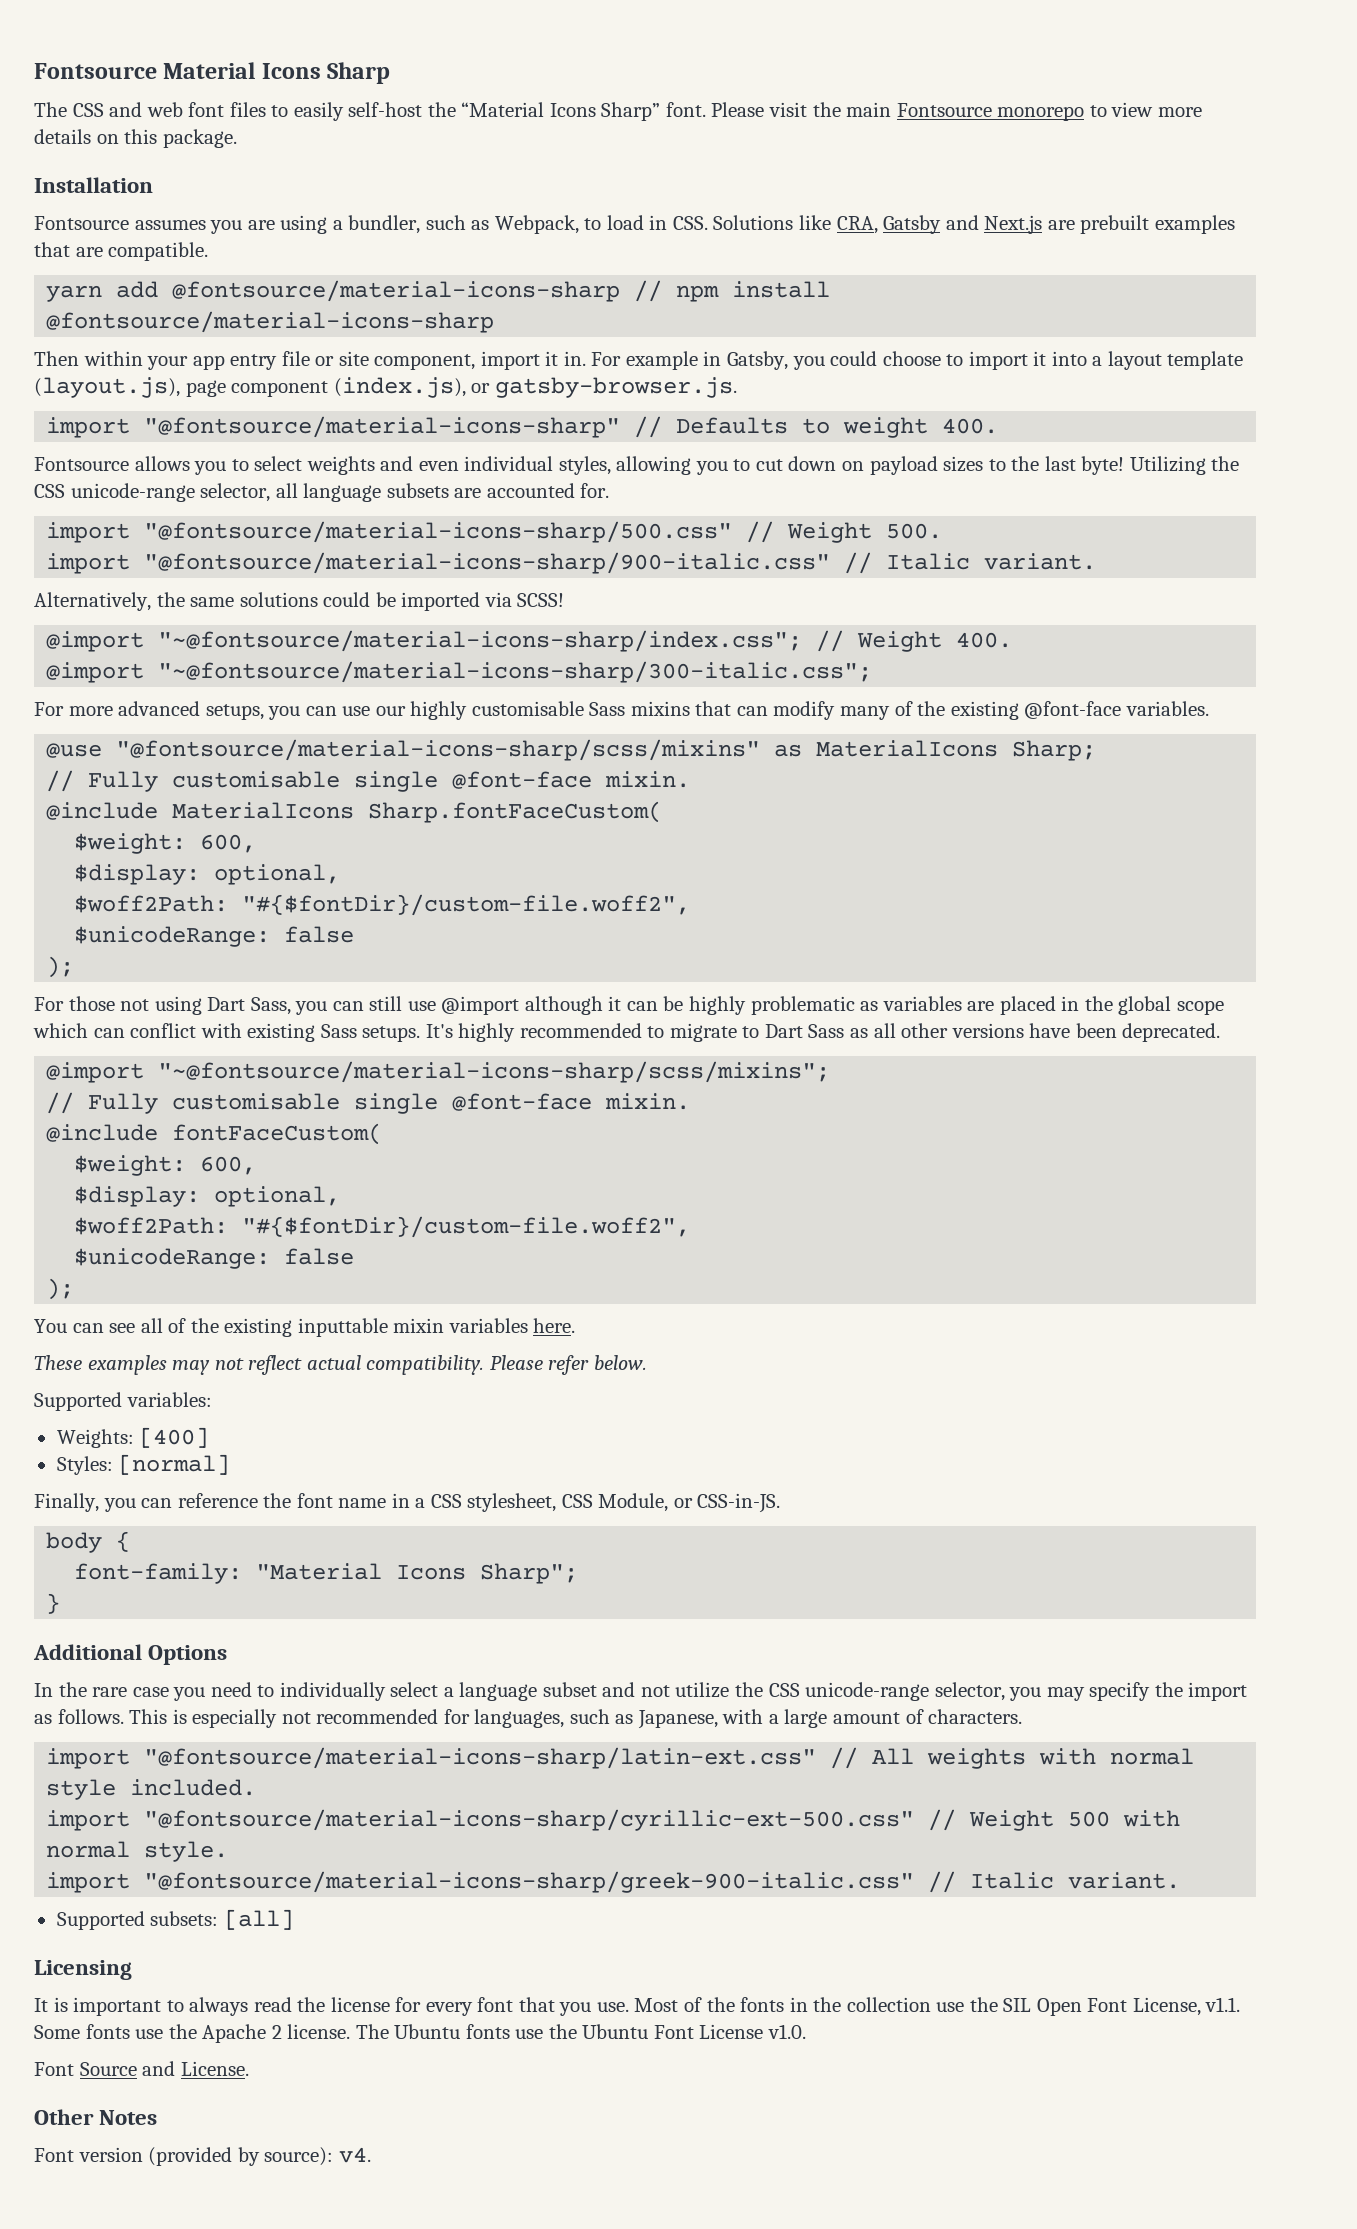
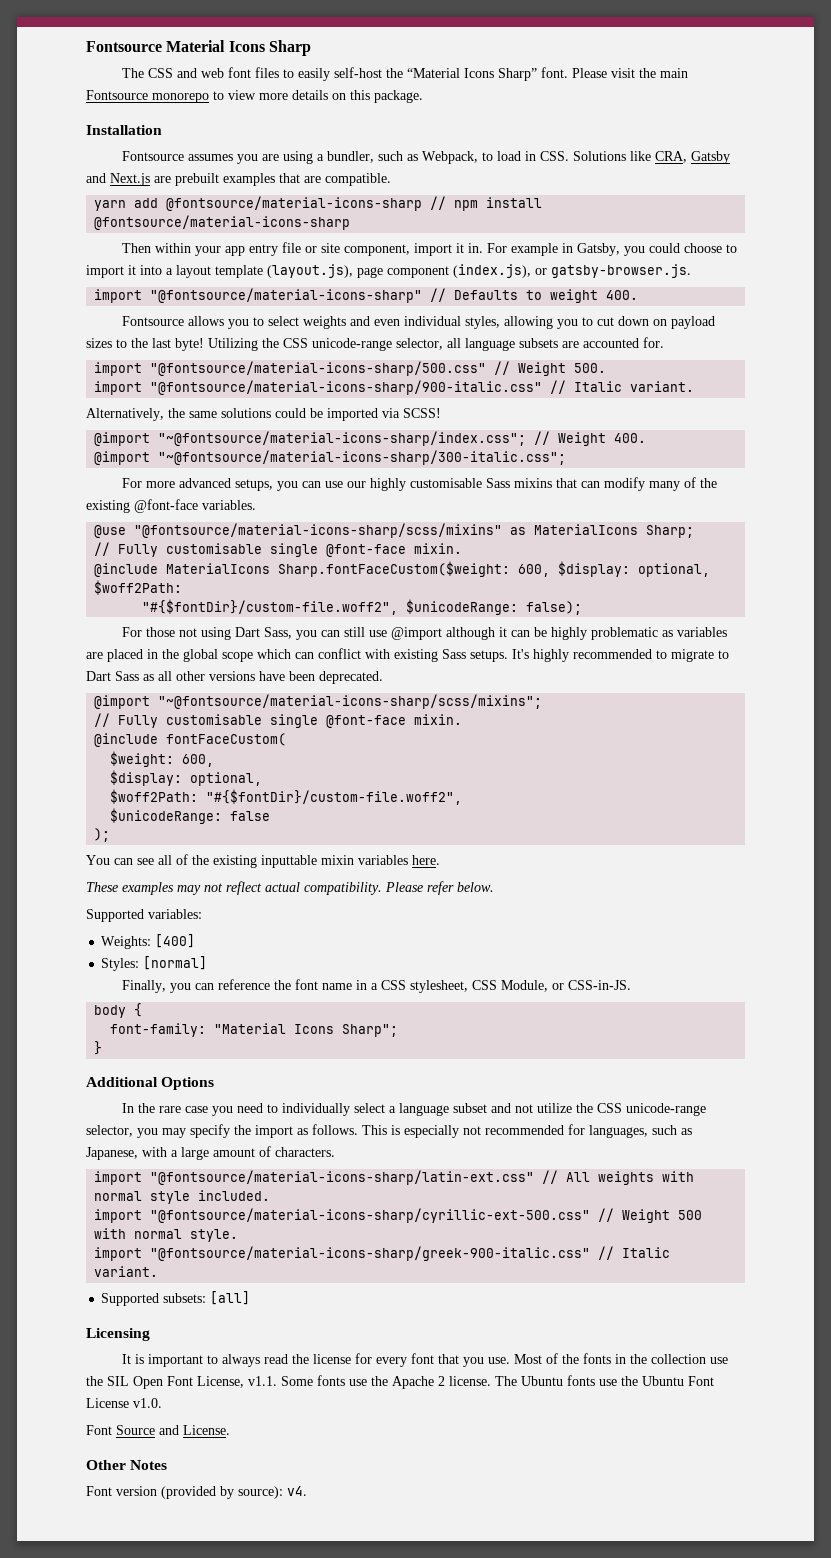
[368,801,663,823] [74,833,257,854] [74,864,341,885] [74,894,691,916] [74,926,355,947] [46,956,75,978] Sharp.fontFaceCustom( // $weight: 600, // $display: optional, // $woff2Path: "#{$fontDir}/custom-file.woff2", // $unicodeRange: false // ); -> [278,561,711,577] [94,580,183,595] [142,599,583,615] Sharp.fontFaceCustom($weight: 600, $display: optional, $woff2Path: // "#{$fontDir}/custom-file.woff2", $unicodeRange: false);

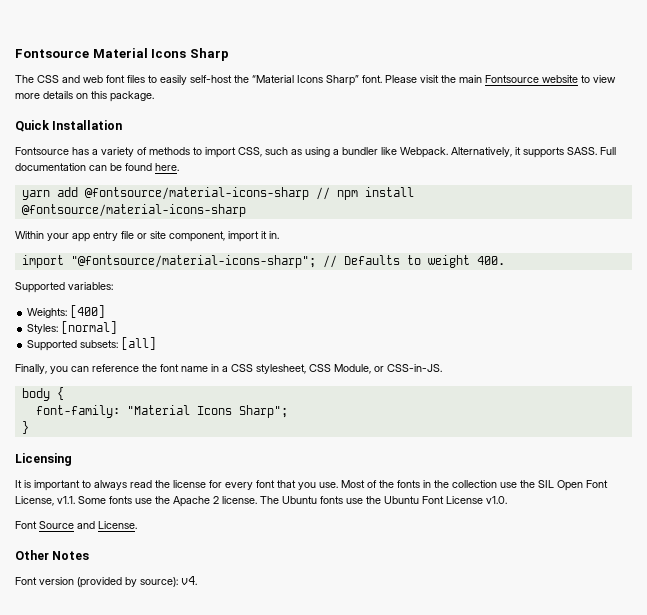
[152,93,209,103] monorepo -> [542,75,578,83] website
(423, 96) none -> [15,120,50,132] Quick
[188,151,731,164] [86,173,391,186] assumes you are using a bundler, such as Webpack, to load in CSS. Solutions like CRA, Gatsby and Next.js are prebuilt examples that are compatible. -> [72,147,616,158] [15,163,179,171] has a variety of methods to import CSS, such as using a bundler like Webpack. Alternatively, it supports SASS. Full documentation can be found here.
[122,243,192,253] Then within -> [15,231,44,239] Within
[487,243,738,256] [86,264,691,278] [94,288,423,303] For example in Gatsby, you could choose to import it into a layout template (layout.js), page component (index.js), or gatsby-browser.js. // import "@fontsource/material-icons-sharp" -> [21,255,316,268] // import "@fontsource/material-icons-sharp";
[122,316,716,329] [86,337,664,351] [94,361,607,376] [94,380,695,395] [86,408,441,421] [94,431,647,446] [94,450,567,465] [122,477,718,491] [86,499,256,513] [94,523,695,538] [94,542,463,557] [94,561,711,577] [94,580,183,595] [142,599,583,615] [122,627,728,640] [86,648,729,662] [86,671,383,684] [94,694,543,709] [94,713,463,728] [94,733,287,747] [110,751,215,767] [110,770,263,786] [110,789,463,805] [110,808,271,824] [94,828,111,842] [86,854,440,868] [86,881,494,895] // Fontsource allows you to select weights and even individual styles, allowing you to cut down on payload sizes to the last byte! Utilizing the CSS unicode-range selector, all language subsets are accounted for. // import "@fontsource/material-icons-sharp/500.css" // Weight 500. // import "@fontsource/material-icons-sharp/900-italic.css" // Italic variant. // Alternatively, the same solutions could be imported via SCSS! // @import "~@fontsource/material-icons-sharp/index.css"; // Weight 400. // @import "~@fontsource/material-icons-sharp/300-italic.css"; // For more advanced setups, you can use our highly customisable Sass mixins that can modify many of the existing @font-face variables. // @use "@fontsource/material-icons-sharp/scss/mixins" as MaterialIcons Sharp; // // Fully customisable single @font-face mixin. // @include MaterialIcons Sharp.fontFaceCustom($weight: 600, $display: optional, $woff2Path: // "#{$fontDir}/custom-file.woff2", $unicodeRange: false); // For those not using Dart Sass, you can still use @import although it can be highly problematic as variables are placed in the global scope which can conflict with existing Sass setups. It's highly recommended to migrate to Dart Sass as all other versions have been deprecated. // @import "~@fontsource/material-icons-sharp/scss/mixins"; // // Fully customisable single @font-face mixin. // @include fontFaceCustom( // $weight: 600, // $display: optional, // $woff2Path: "#{$fontDir}/custom-file.woff2", // $unicodeRange: false // ); // You can see all of the existing inputtable mixin variables here. // These examples may not reflect actual compatibility. Please refer below. -> (505, 260) none
(208, 963) none -> [27,337,157,351] // Supported subsets: [all]
[86,1077,215,1090] [122,1103,707,1116] [86,1124,692,1138] [86,1146,335,1160] [94,1170,695,1185] [94,1190,271,1204] [94,1208,703,1223] [94,1228,239,1242] [94,1246,671,1261] [94,1266,159,1277] [101,1291,251,1306] // Additional Options // In the rare case you need to individually select a language subset and not utilize the CSS unicode-range selector, you may specify the import as follows. This is especially not recommended for languages, such as Japanese, with a large amount of characters. // import "@fontsource/material-icons-sharp/latin-ext.css" // All weights with normal style included. // import "@fontsource/material-icons-sharp/cyrillic-ext-500.css" // Weight 500 with normal style. // import "@fontsource/material-icons-sharp/greek-900-italic.css" // Italic variant. // Supported subsets: [all] -> (29, 427) none

